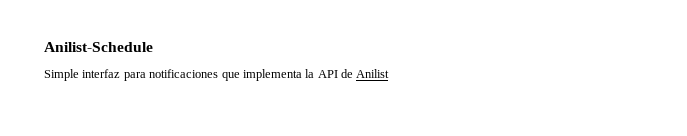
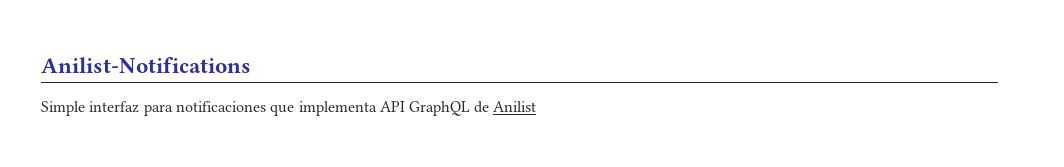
[44,42,153,52] Anilist-Schedule -> [41,57,251,73] Anilist-Notifications
[305,69,338,78] la API -> [379,101,471,116] API GraphQL

